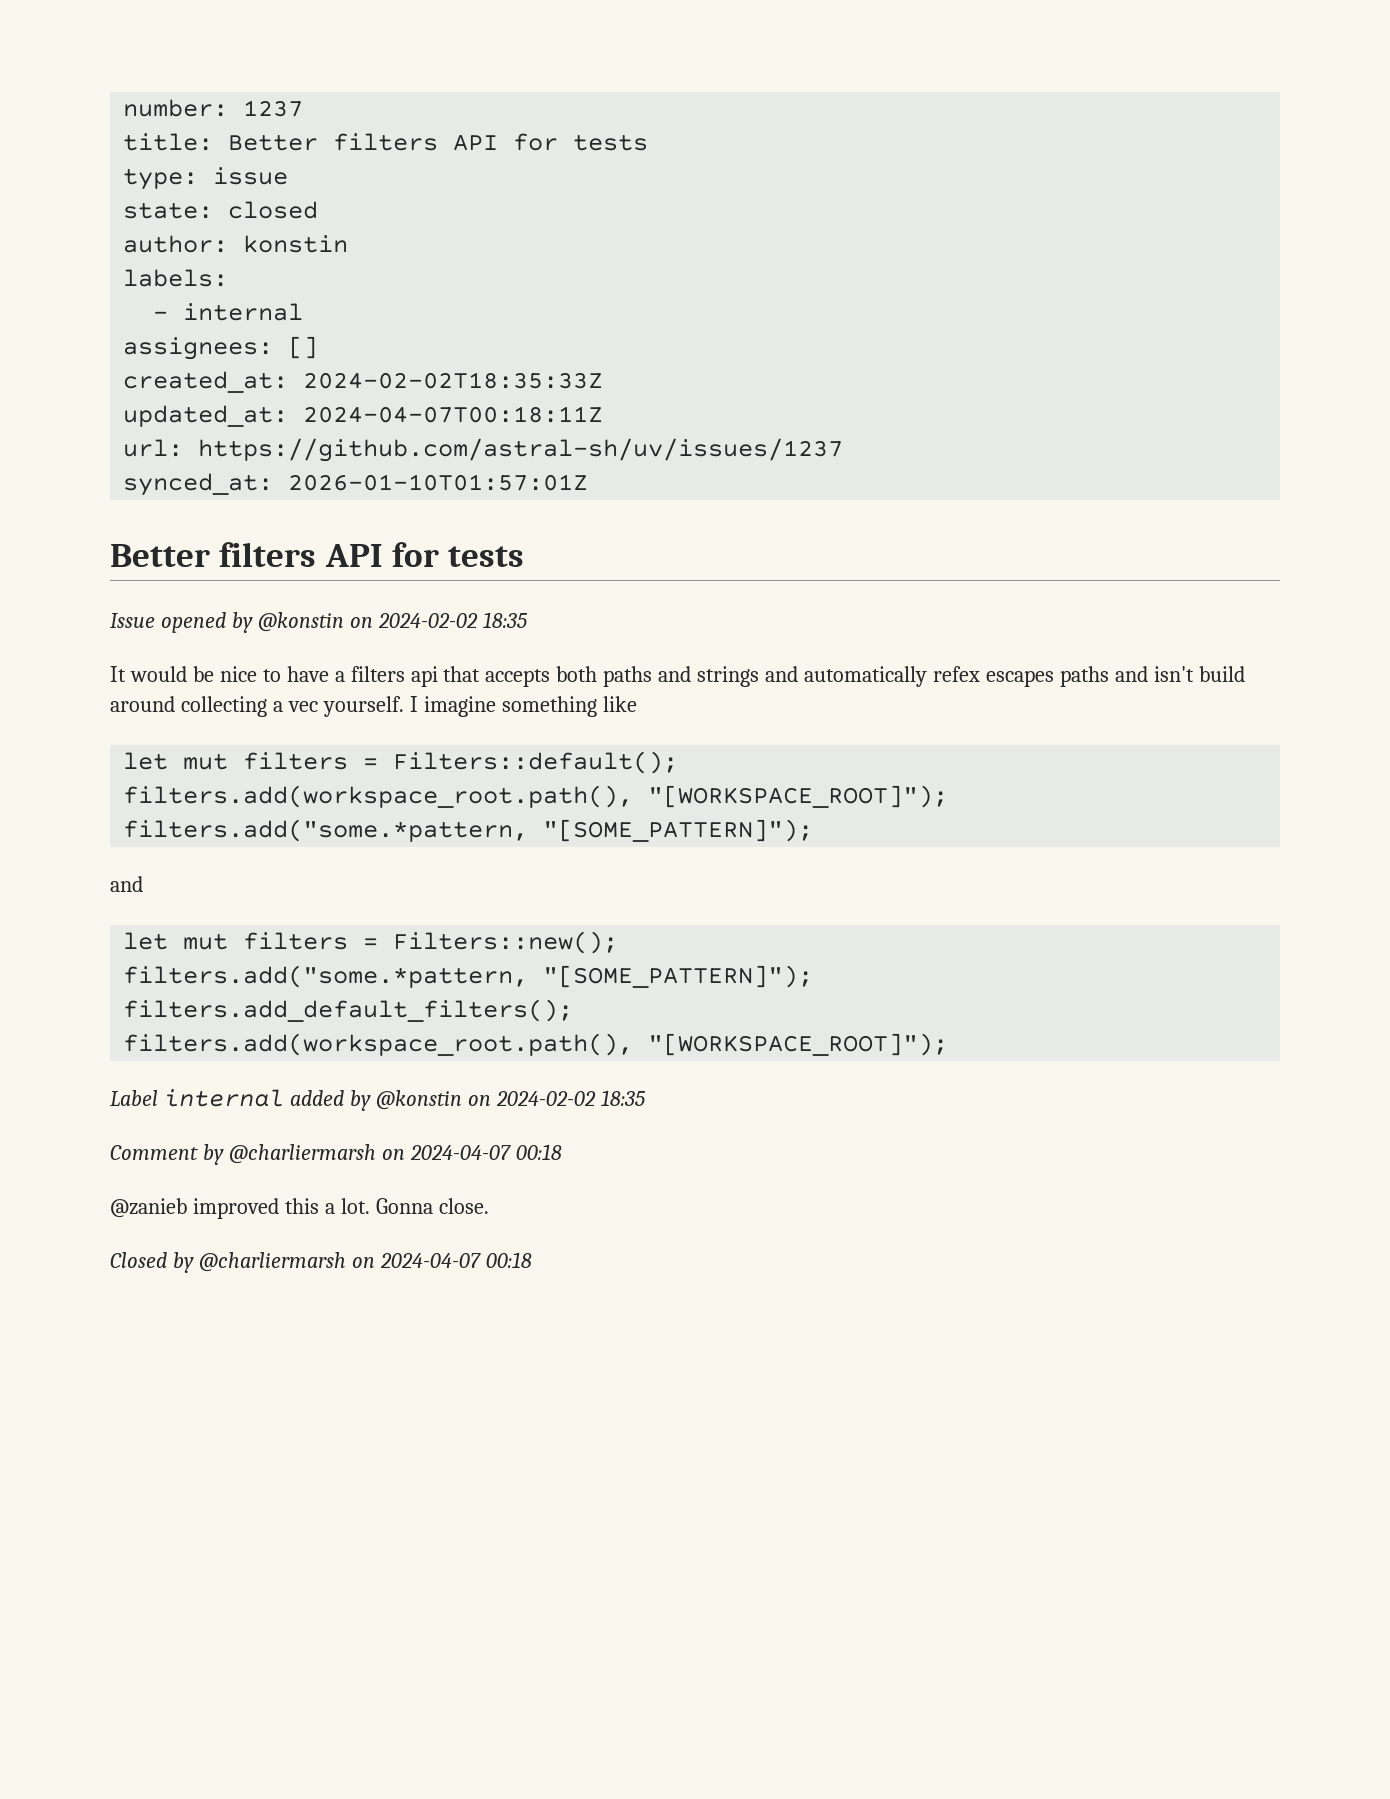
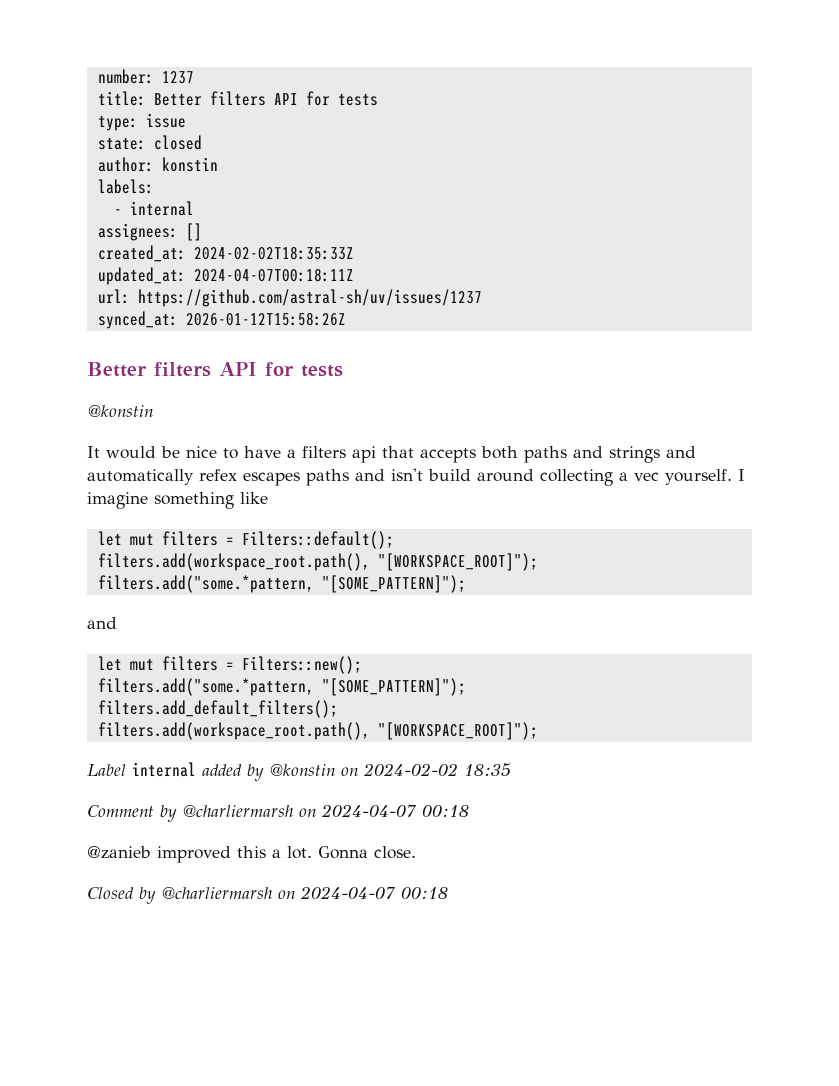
[288,474,589,491] [110,542,525,567] [110,612,528,633] 2026-01-10T01:57:01Z // Better filters API for tests // Issue opened by @konstin on 2024-02-02 18:35 -> [185,312,346,326] [87,362,343,377] [87,405,153,417] 2026-01-12T15:58:26Z // Better filters API for tests // @konstin

